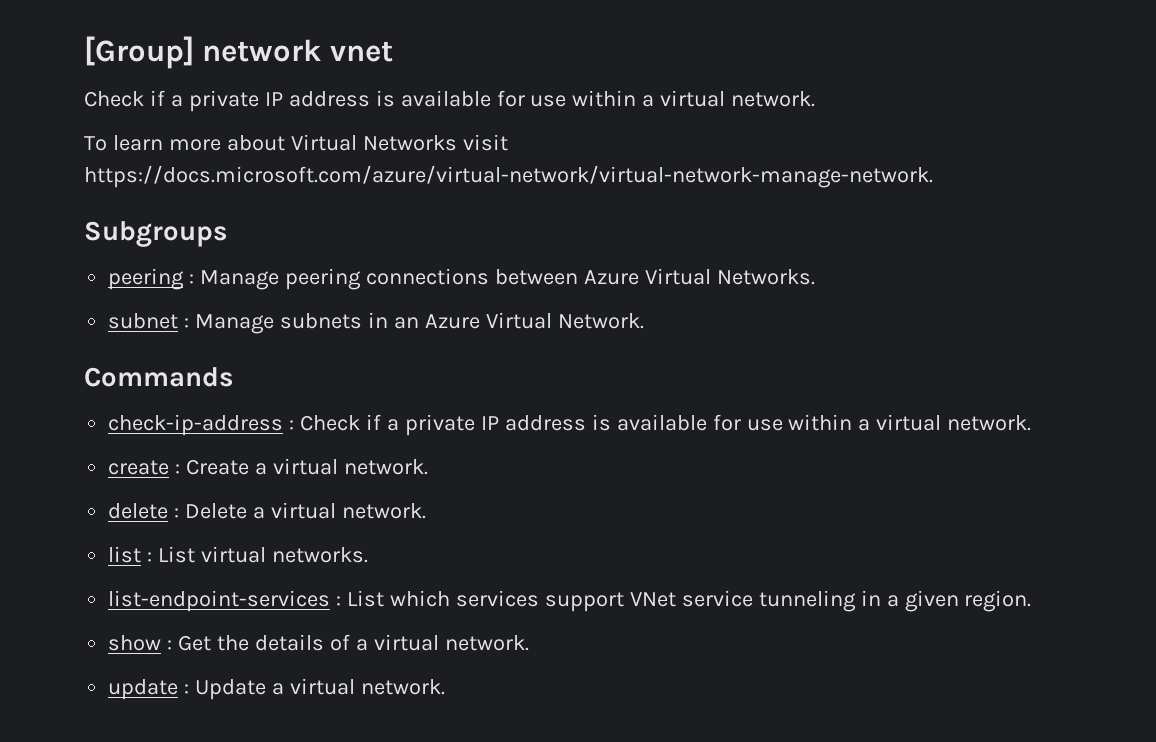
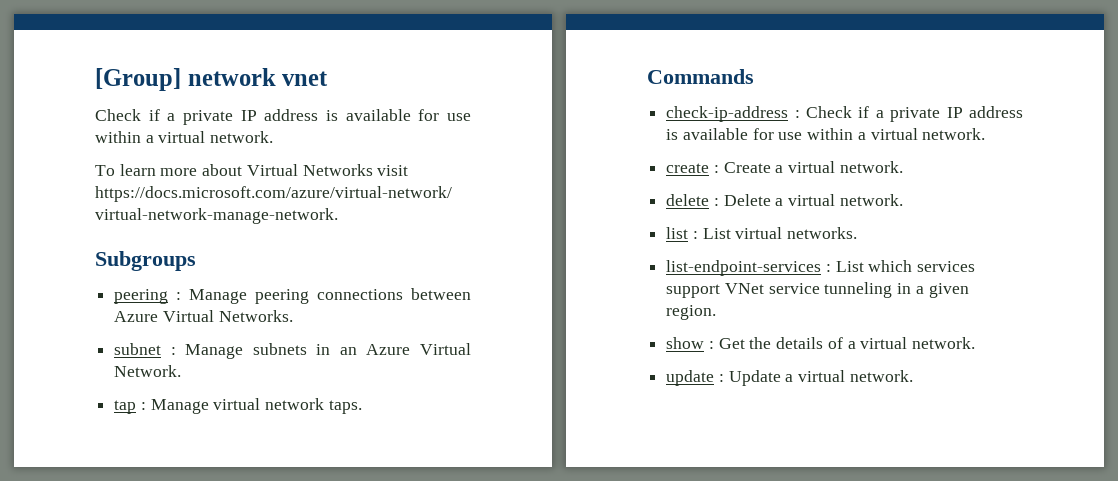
(644, 321) none -> [114,398,362,414] // tap : Manage virtual network taps.

